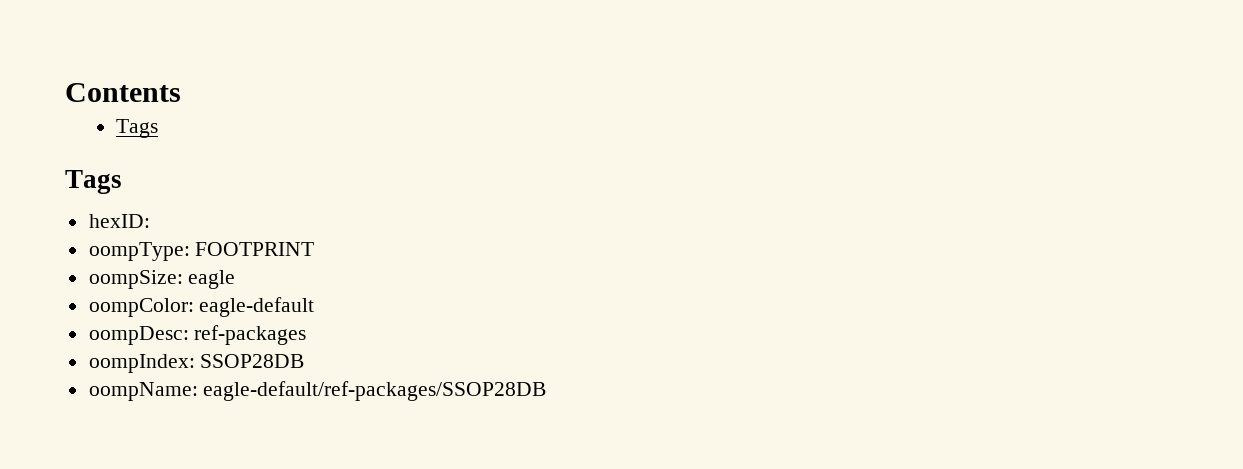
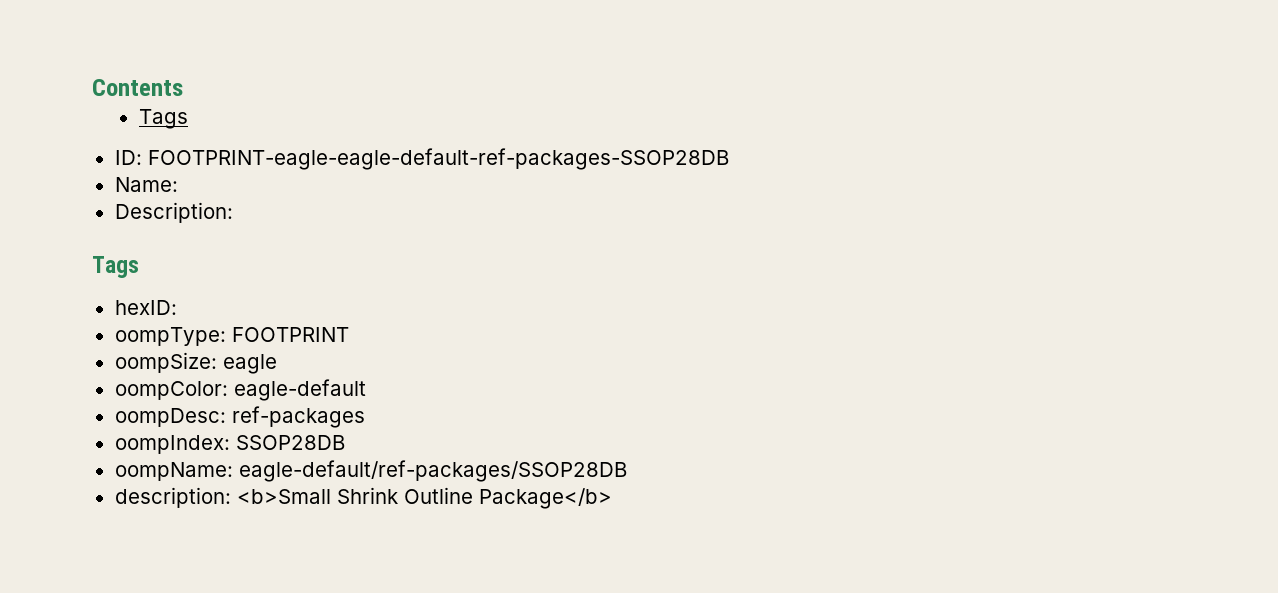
(159, 128) none -> [114,148,729,170] [114,177,178,192] [114,202,233,223] // ID: FOOTPRINT-eagle-eagle-default-ref-packages-SSOP28DB // Name: // Description:
(547, 391) none -> [114,487,612,509] // description: <b>Small Shrink Outline Package</b>

